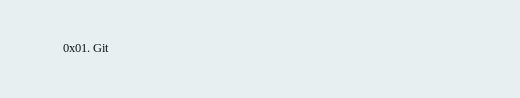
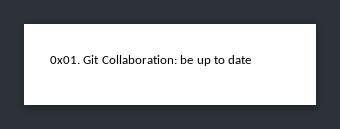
(110, 48) none -> [101,55,252,66] Collaboration: be up to date

